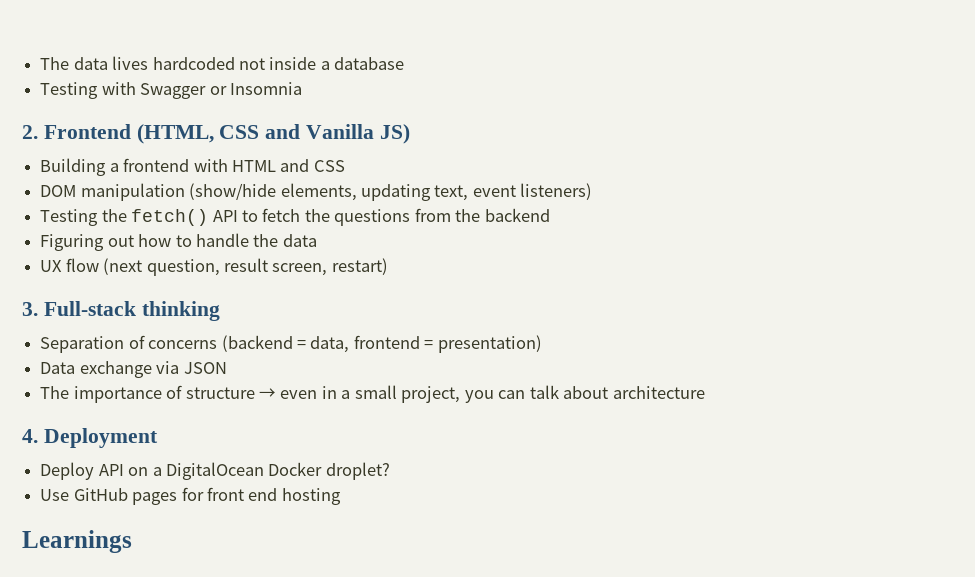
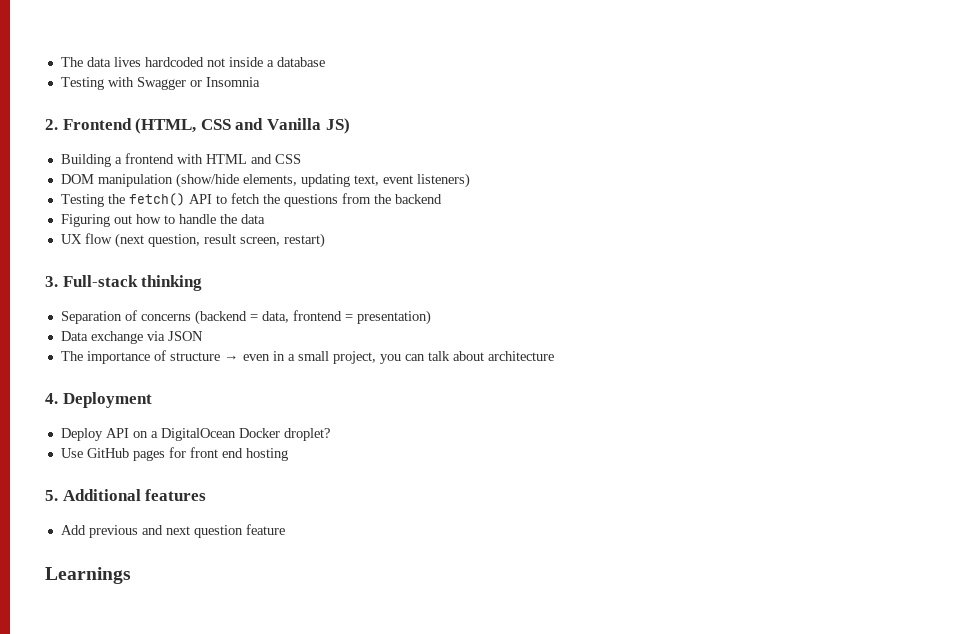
(341, 496) none -> [45,489,207,501] [60,524,285,538] // 5. Additional features // Add previous and next question feature

